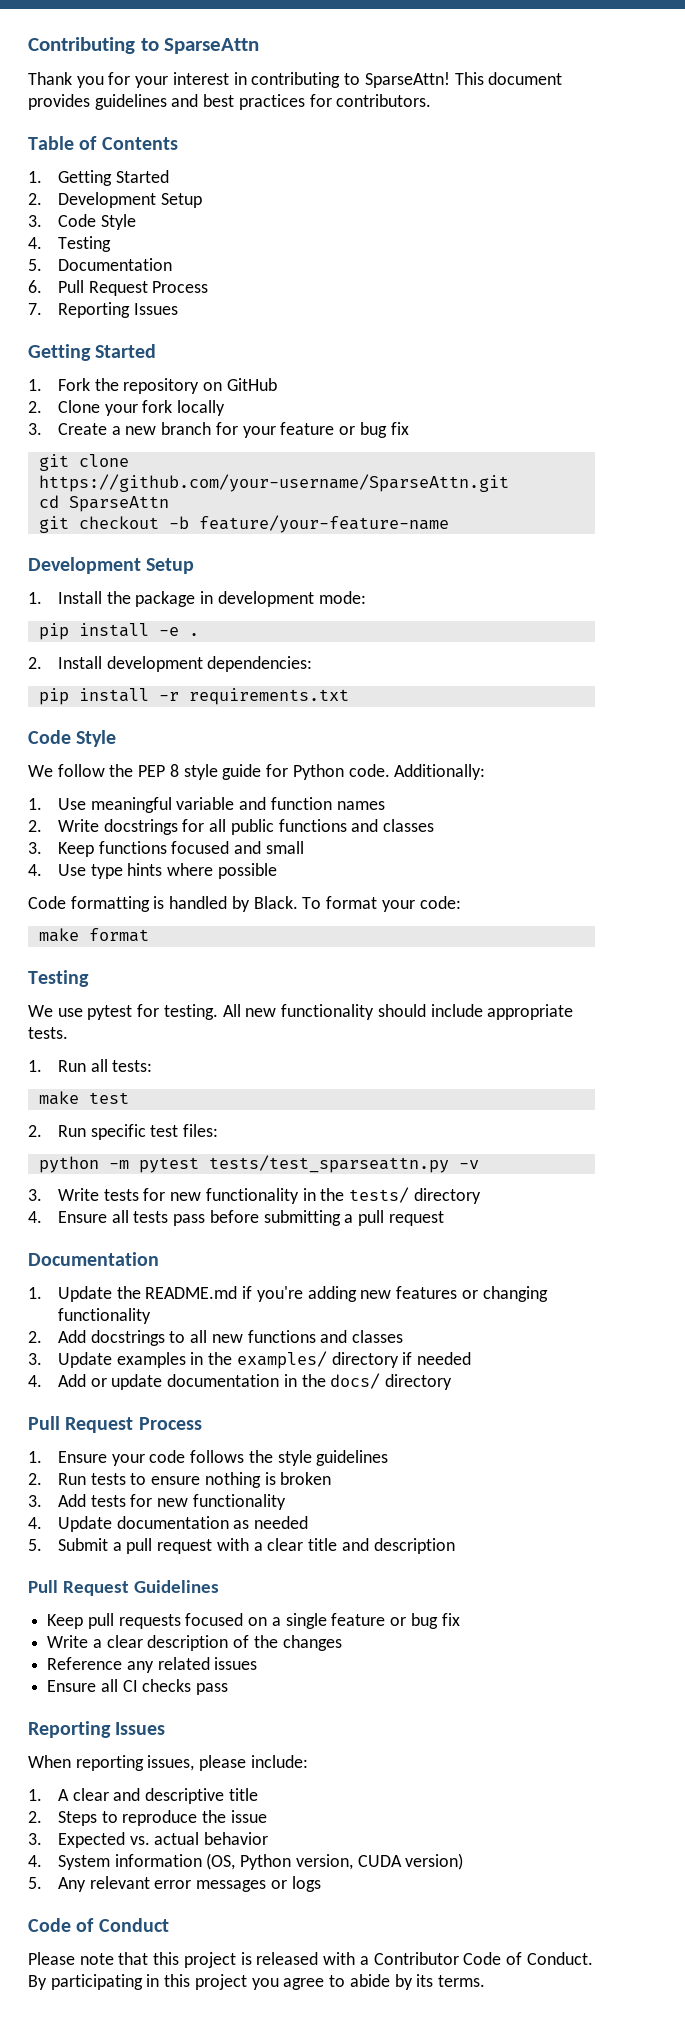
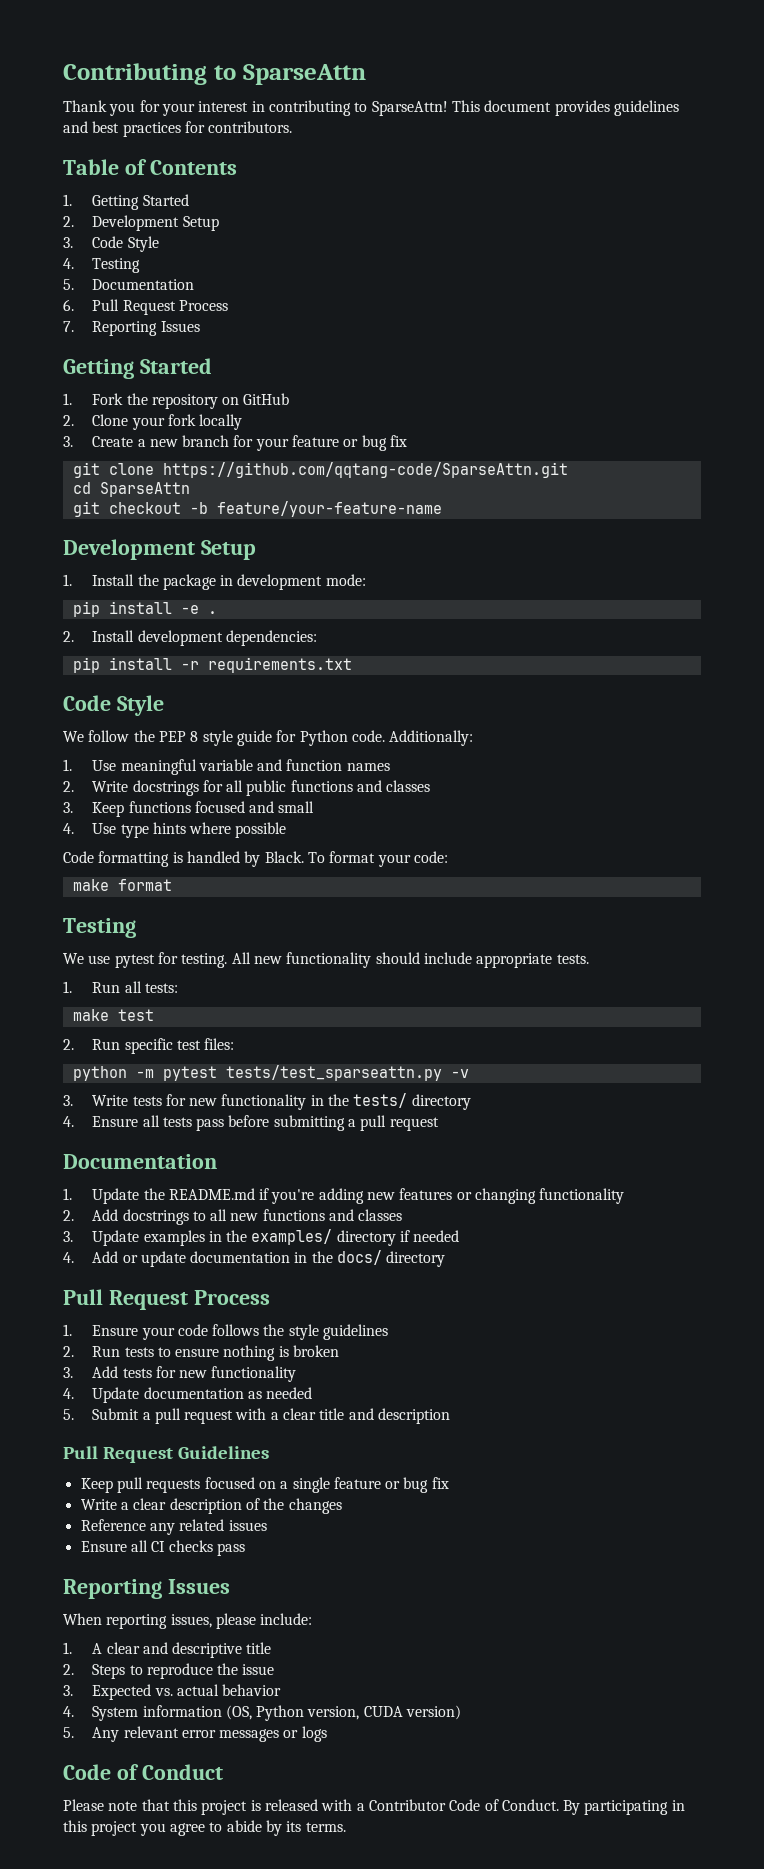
[38,474,509,492] https://github.com/your-username/SparseAttn.git -> [162,462,568,478] https://github.com/qqtang-code/SparseAttn.git

